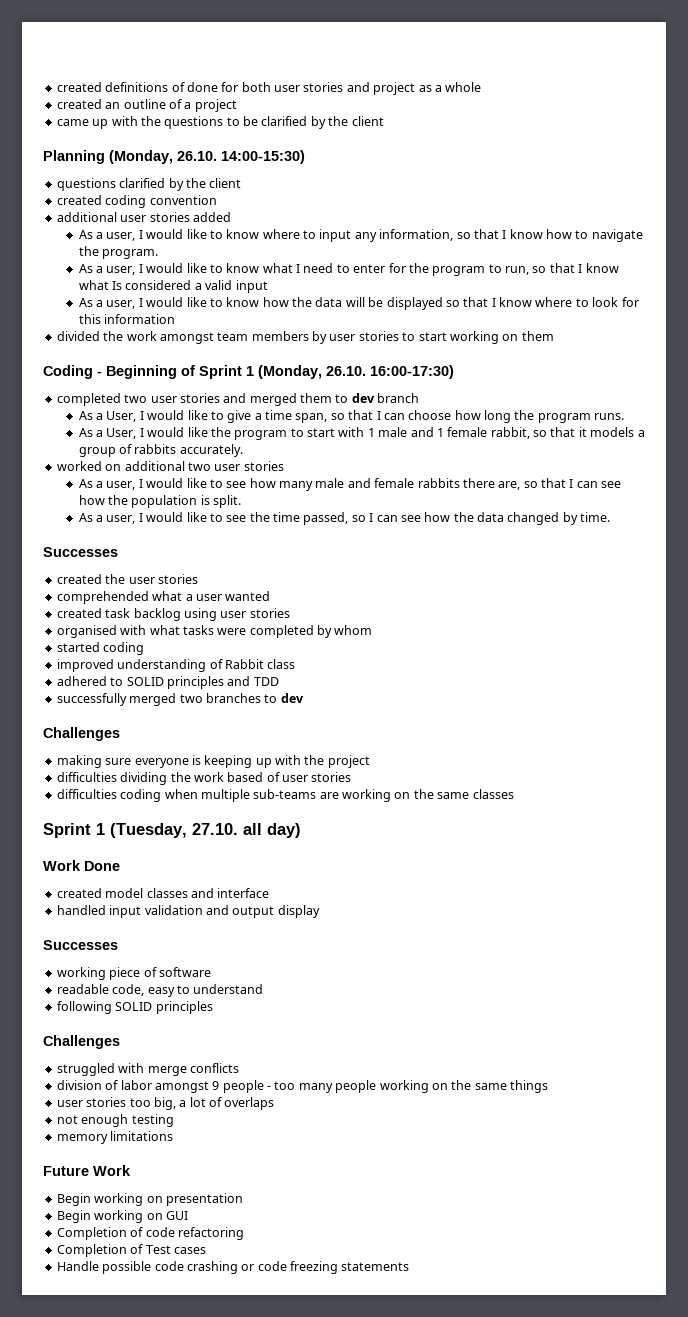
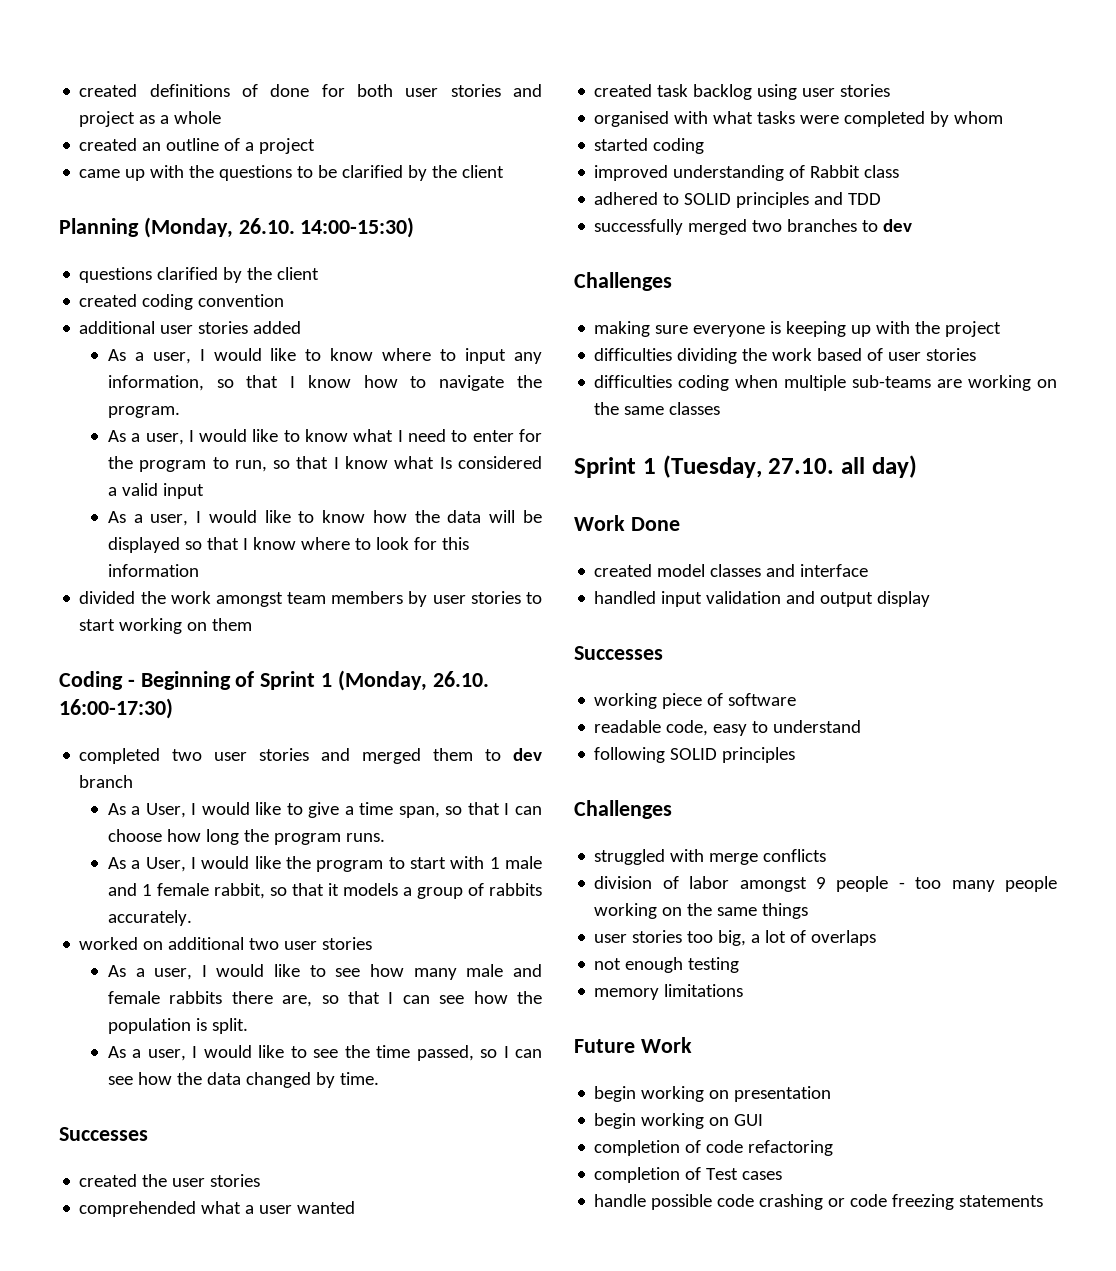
[56,1193,91,1206] Begin -> [594,1086,637,1102] begin
[56,1210,91,1223] Begin -> [594,1113,637,1129] begin
[56,1227,127,1240] Completion -> [594,1140,681,1156] completion
[56,1244,127,1257] Completion -> [594,1167,681,1183] completion
[56,1261,99,1271] Handle -> [594,1194,647,1207] handle

